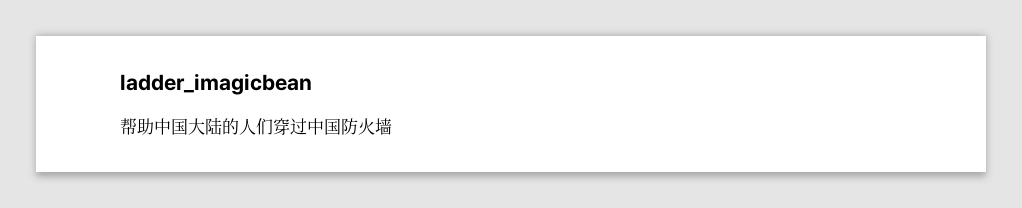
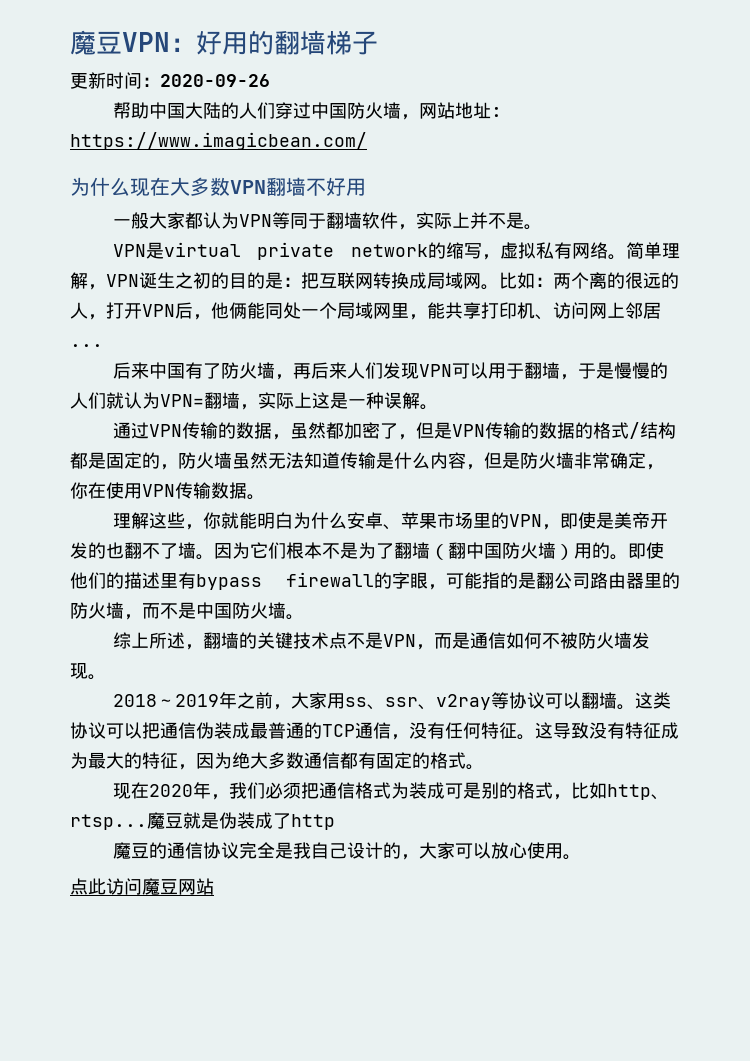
[120,73,312,95] ladder_imagicbean -> [70,30,378,55] [70,72,270,89] 魔豆VPN：好用的翻墙梯子 // 更新时间：2020-09-26
(392, 126) none -> [400,102,502,120] [70,132,367,150] [70,177,366,197] [112,212,542,230] [112,242,680,260] [70,272,679,290] [70,302,661,320] [70,344,103,347] [112,362,668,380] [70,392,438,410] [112,422,676,440] [70,452,664,470] [70,482,265,500] [112,512,668,530] [70,542,664,560] [70,572,680,590] [70,602,304,620] [112,632,650,650] [70,663,106,680] [112,692,671,710] [70,722,679,740] [70,752,484,770] [112,782,669,800] [70,812,335,830] [112,842,581,860] [70,878,214,895] ，网站地址: https://www.imagicbean.com/ // 为什么现在大多数VPN翻墙不好用 // 一般大家都认为VPN等同于翻墙软件，实际上并不是。 // VPN是virtual private network的缩写，虚拟私有网络。简单理解，VPN诞生之初的目的是：把互联网转换成局域网。比如：两个离的很远的人，打开VPN后，他俩能同处一个局域网里，能共享打印机、访问网上邻居... // 后来中国有了防火墙，再后来人们发现VPN可以用于翻墙，于是慢慢的人们就认为VPN=翻墙，实际上这是一种误解。 // 通过VPN传输的数据，虽然都加密了，但是VPN传输的数据的格式/结构都是固定的，防火墙虽然无法知道传输是什么内容，但是防火墙非常确定，你在使用VPN传输数据。 // 理解这些，你就能明白为什么安卓、苹果市场里的VPN，即使是美帝开发的也翻不了墙。因为它们根本不是为了翻墙（翻中国防火墙）用的。即使他们的描述里有bypass firewall的字眼，可能指的是翻公司路由器里的防火墙，而不是中国防火墙。 // 综上所述，翻墙的关键技术点不是VPN，而是通信如何不被防火墙发现。 // 2018～2019年之前，大家用ss、ssr、v2ray等协议可以翻墙。这类协议可以把通信伪装成最普通的TCP通信，没有任何特征。这导致没有特征成为最大的特征，因为绝大多数通信都有固定的格式。 // 现在2020年，我们必须把通信格式为装成可是别的格式，比如http、rtsp...魔豆就是伪装成了http // 魔豆的通信协议完全是我自己设计的，大家可以放心使用。 // 点此访问魔豆网站

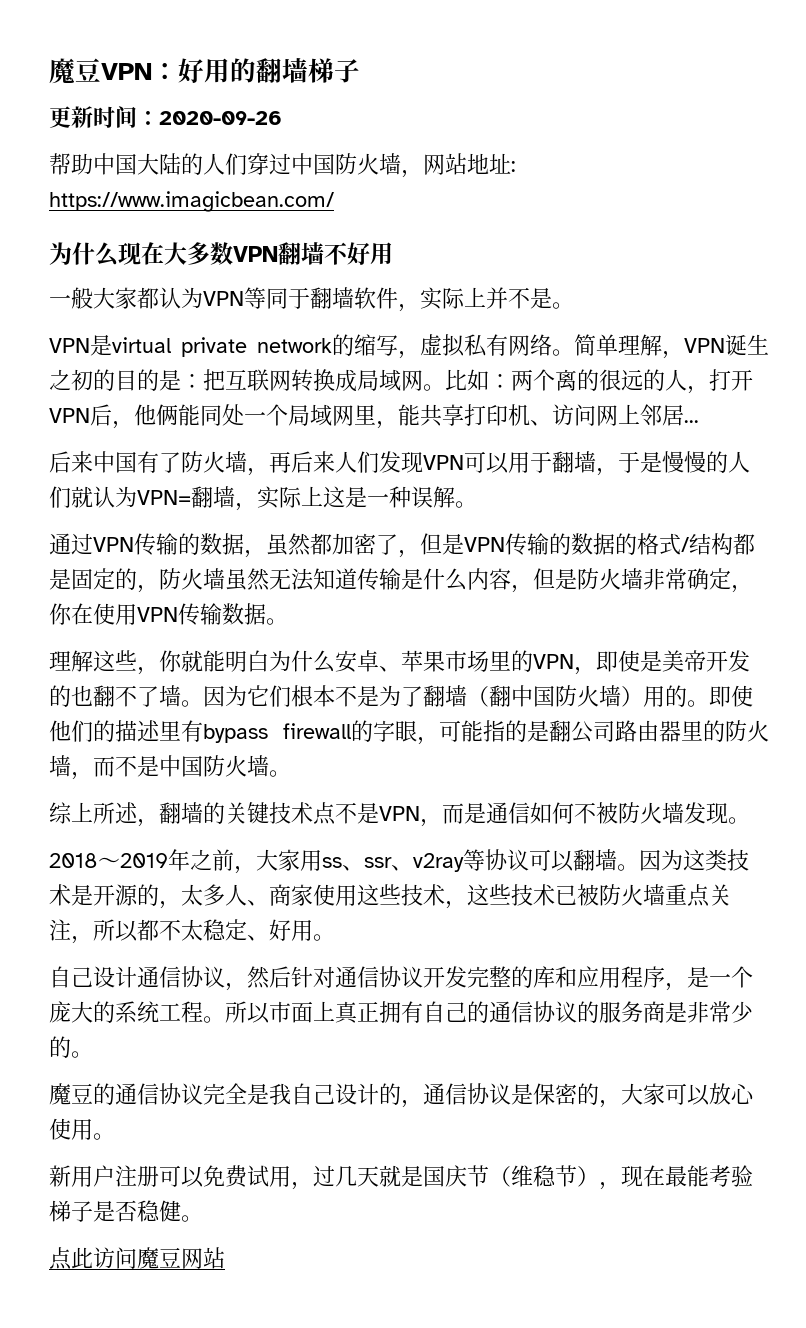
[634,692,671,709] [70,722,679,740] [70,752,484,770] [112,782,669,800] [70,812,335,830] 这类协议可以把通信伪装成最普通的TCP通信，没有任何特征。这导致没有特征成为最大的特征，因为绝大多数通信都有固定的格式。 // 现在2020年，我们必须把通信格式为装成可是别的格式，比如http、rtsp...魔豆就是伪装成了http -> [639,849,749,871] [49,884,731,909] [49,919,335,944] [49,966,753,991] [49,1001,753,1024] [49,1036,93,1058] 因为这类技术是开源的，太多人、商家使用这些技术，这些技术已被防火墙重点关注，所以都不太稳定、好用。 // 自己设计通信协议，然后针对通信协议开发完整的库和应用程序，是一个庞大的系统工程。所以市面上真正拥有自己的通信协议的服务商是非常少的。
(419, 857) none -> [423,1083,621,1108] 通信协议是保密的，
(581, 857) none -> [49,1165,753,1190] [49,1200,203,1222] // 新用户注册可以免费试用，过几天就是国庆节（维稳节），现在最能考验梯子是否稳健。

